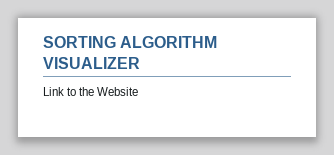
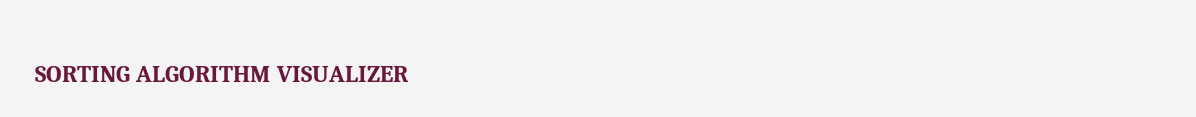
[43,87,139,96] // Link to the Website -> (409, 74) none

